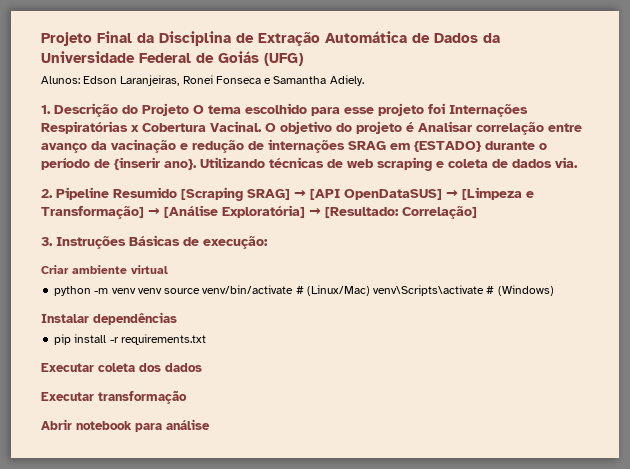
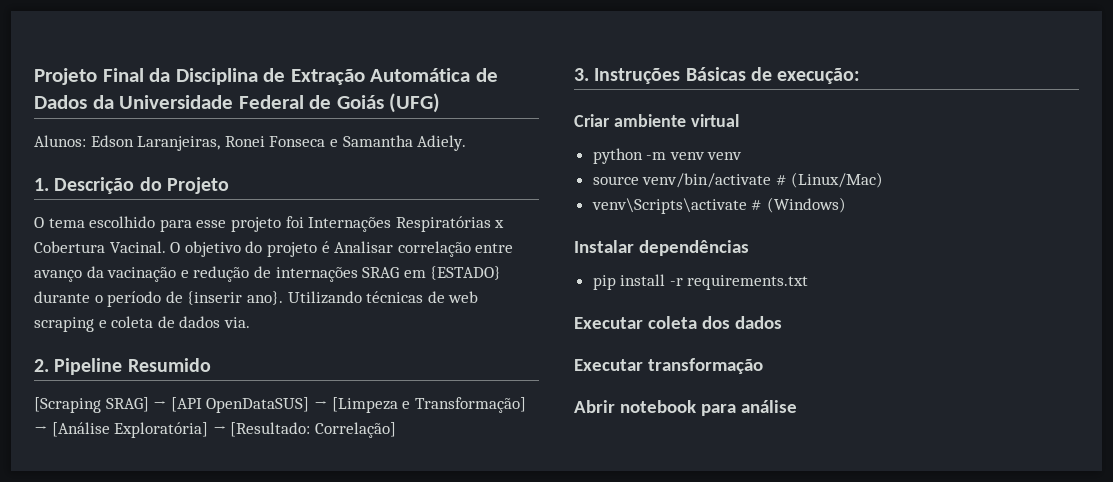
(189, 109) none -> (229, 185) //
(177, 192) none -> (211, 365) //
(162, 291) none -> (743, 156) //
(370, 290) none -> (884, 180) //

